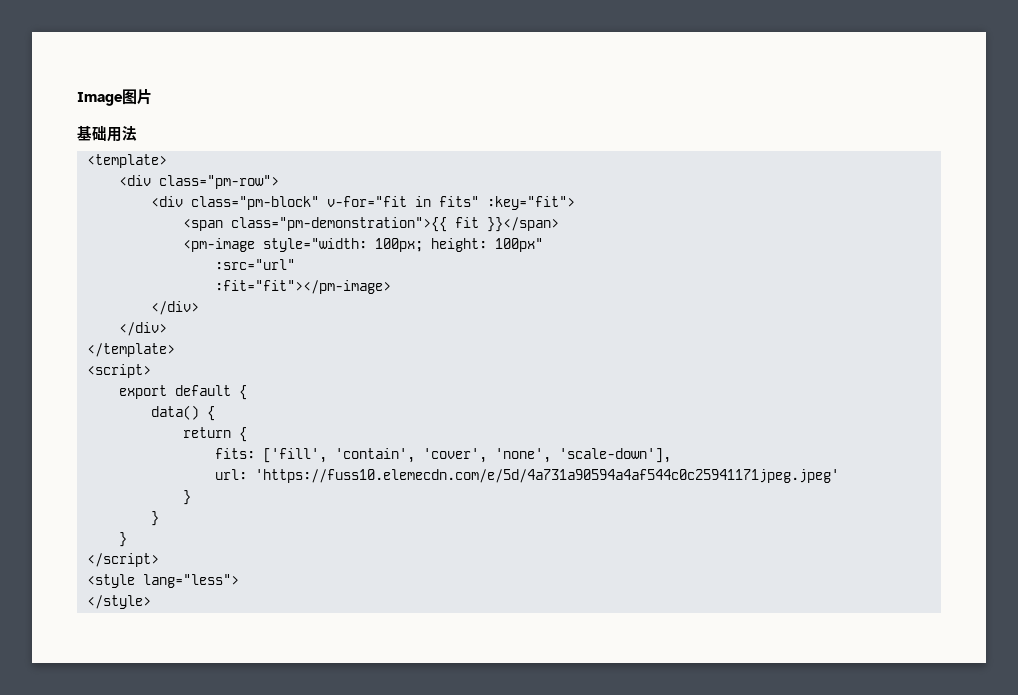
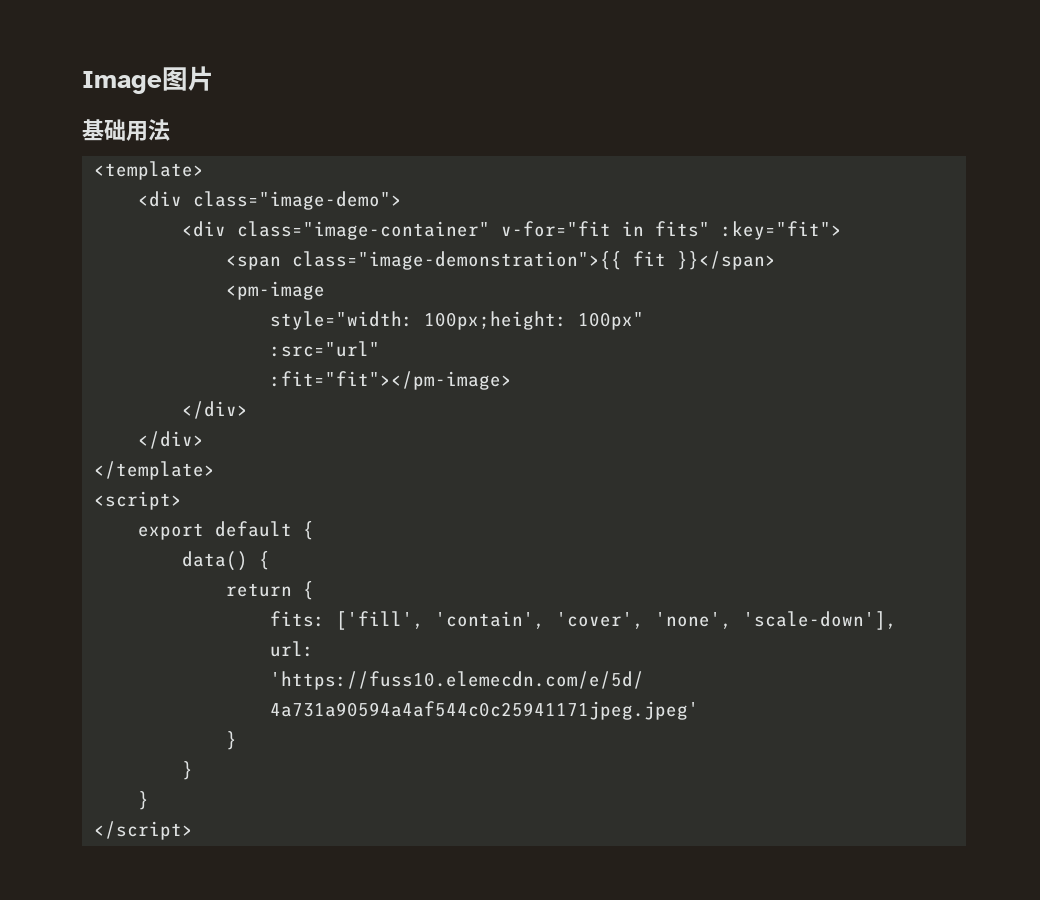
[158,175,279,189] [150,196,319,210] class="pm-row"> // <div class="pm-block" -> [193,191,402,210] [182,221,490,240] class="image-demo"> // <div class="image-container"
[230,217,447,232] class="pm-demonstration">{{ -> [292,251,622,270] class="image-demonstration">{{
[262,238,487,252] style="width: 100px; height: -> [270,311,567,330] // style="width: 100px;height:
[86,574,239,588] [86,595,151,609] // <style lang="less"> // </style> -> (193, 830) none

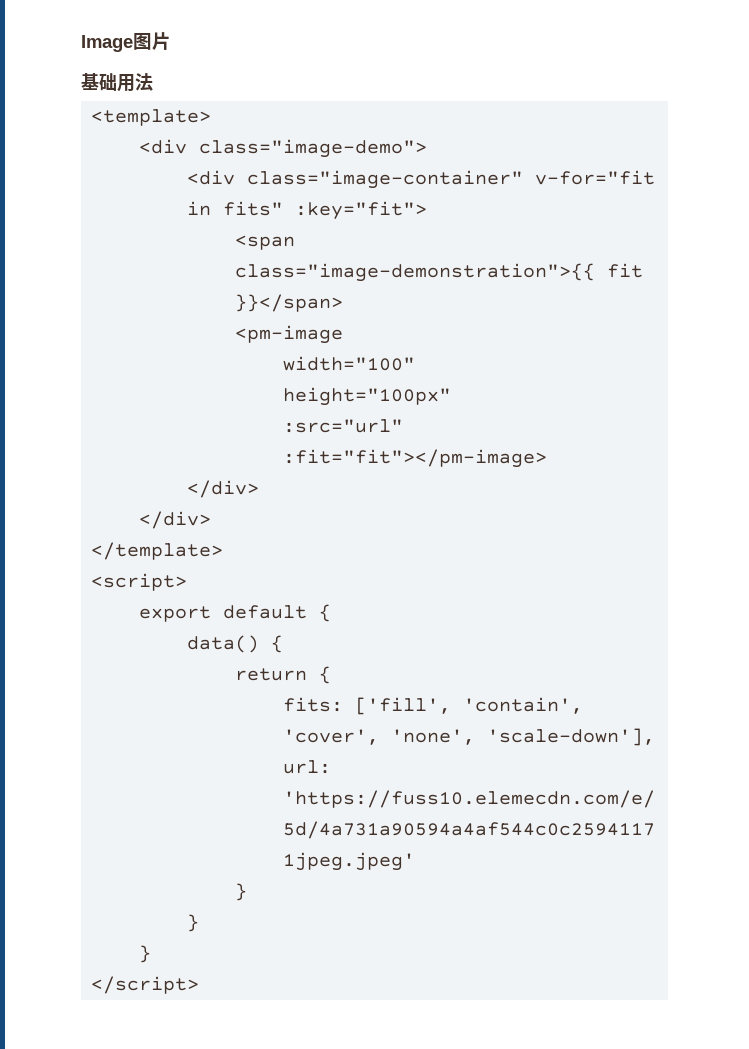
[270,311,644,330] style="width: 100px;height: 100px" -> [283,356,416,371] [283,387,452,406] width="100" // height="100px"

